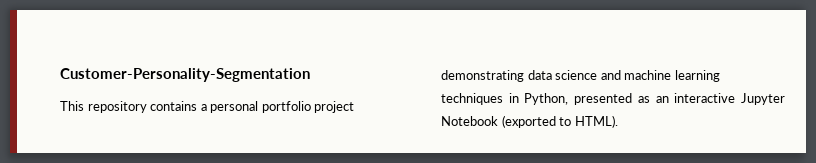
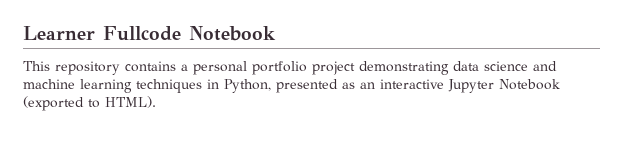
[60,68,310,82] Customer-Personality-Segmentation -> [23,26,276,41] Learner Fullcode Notebook

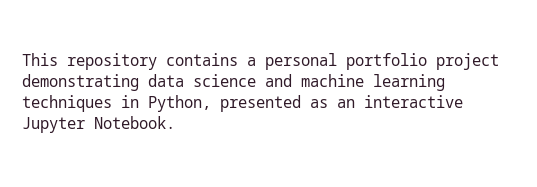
[23,26,276,41] Learner Fullcode Notebook // -> (22, 59) none
[499,79,560,90] [23,96,156,111] Notebook (exported to HTML). -> [94,116,175,129] Notebook.

